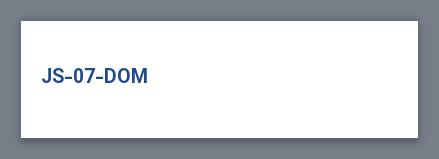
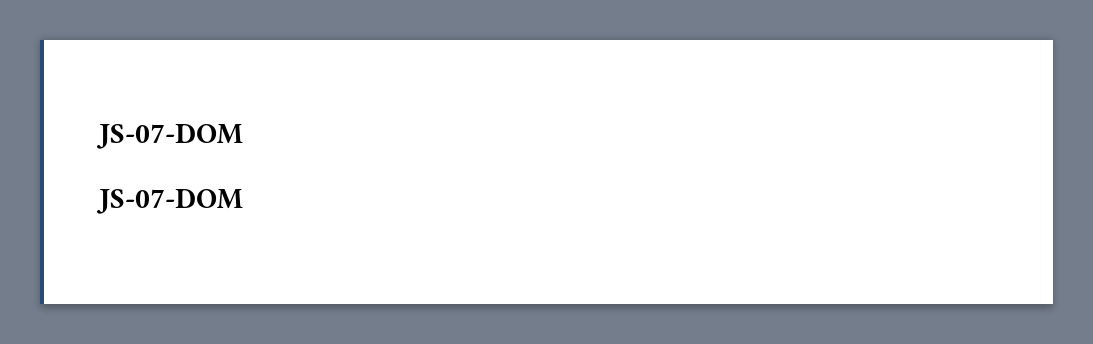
[41,68,148,83] JS-07-DOM -> [96,123,243,149] [96,188,243,214] JS-07-DOM // JS-07-DOM

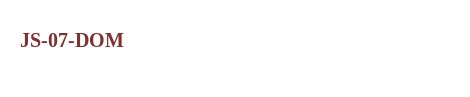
[96,123,243,149] [96,188,243,214] JS-07-DOM // JS-07-DOM -> [20,33,124,47] JS-07-DOM

